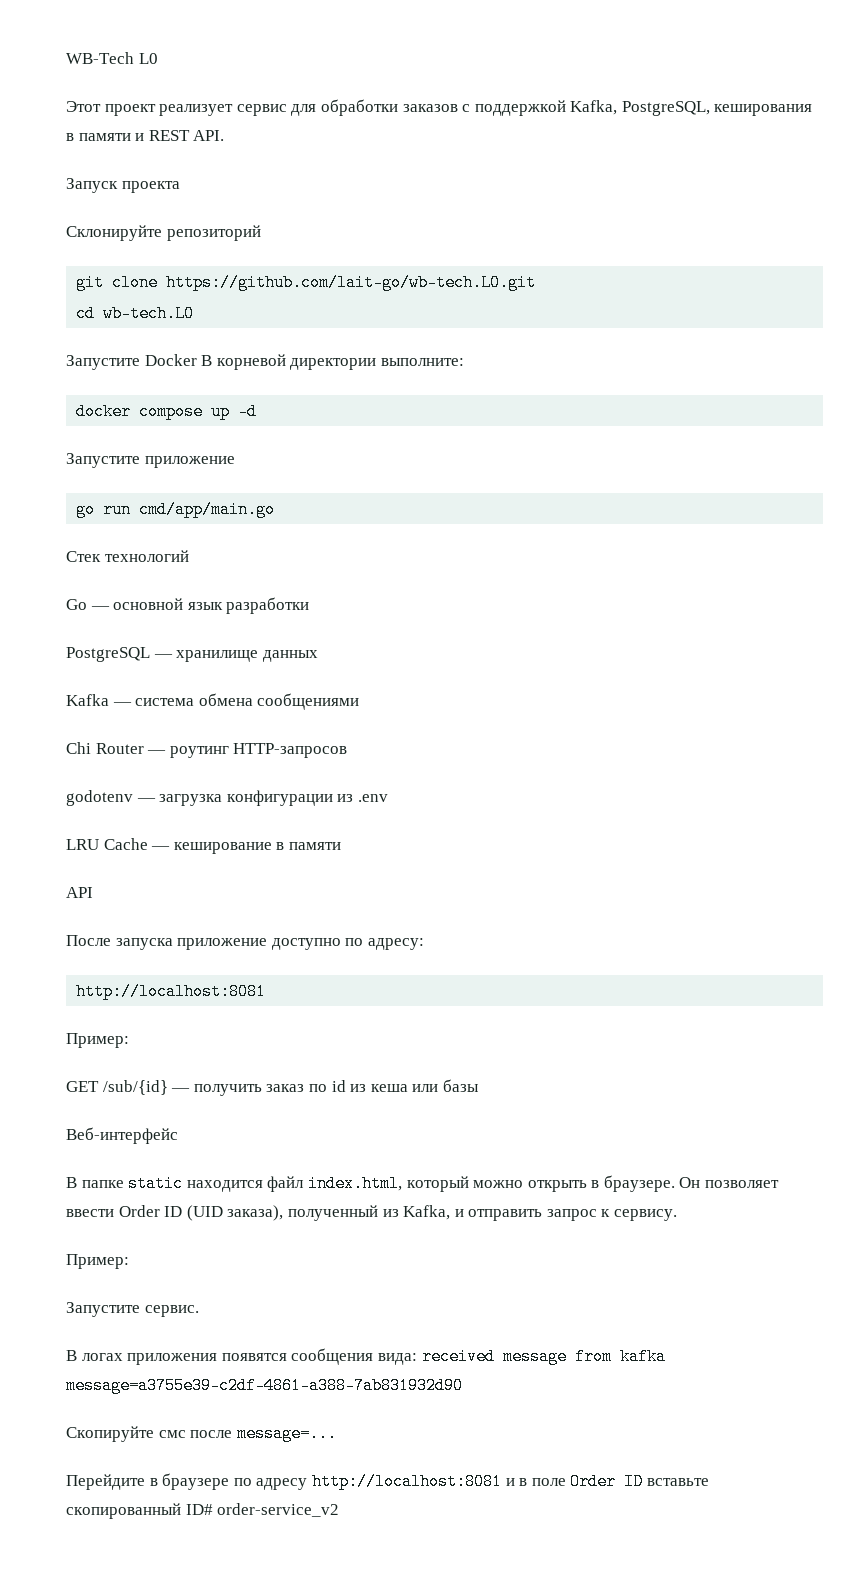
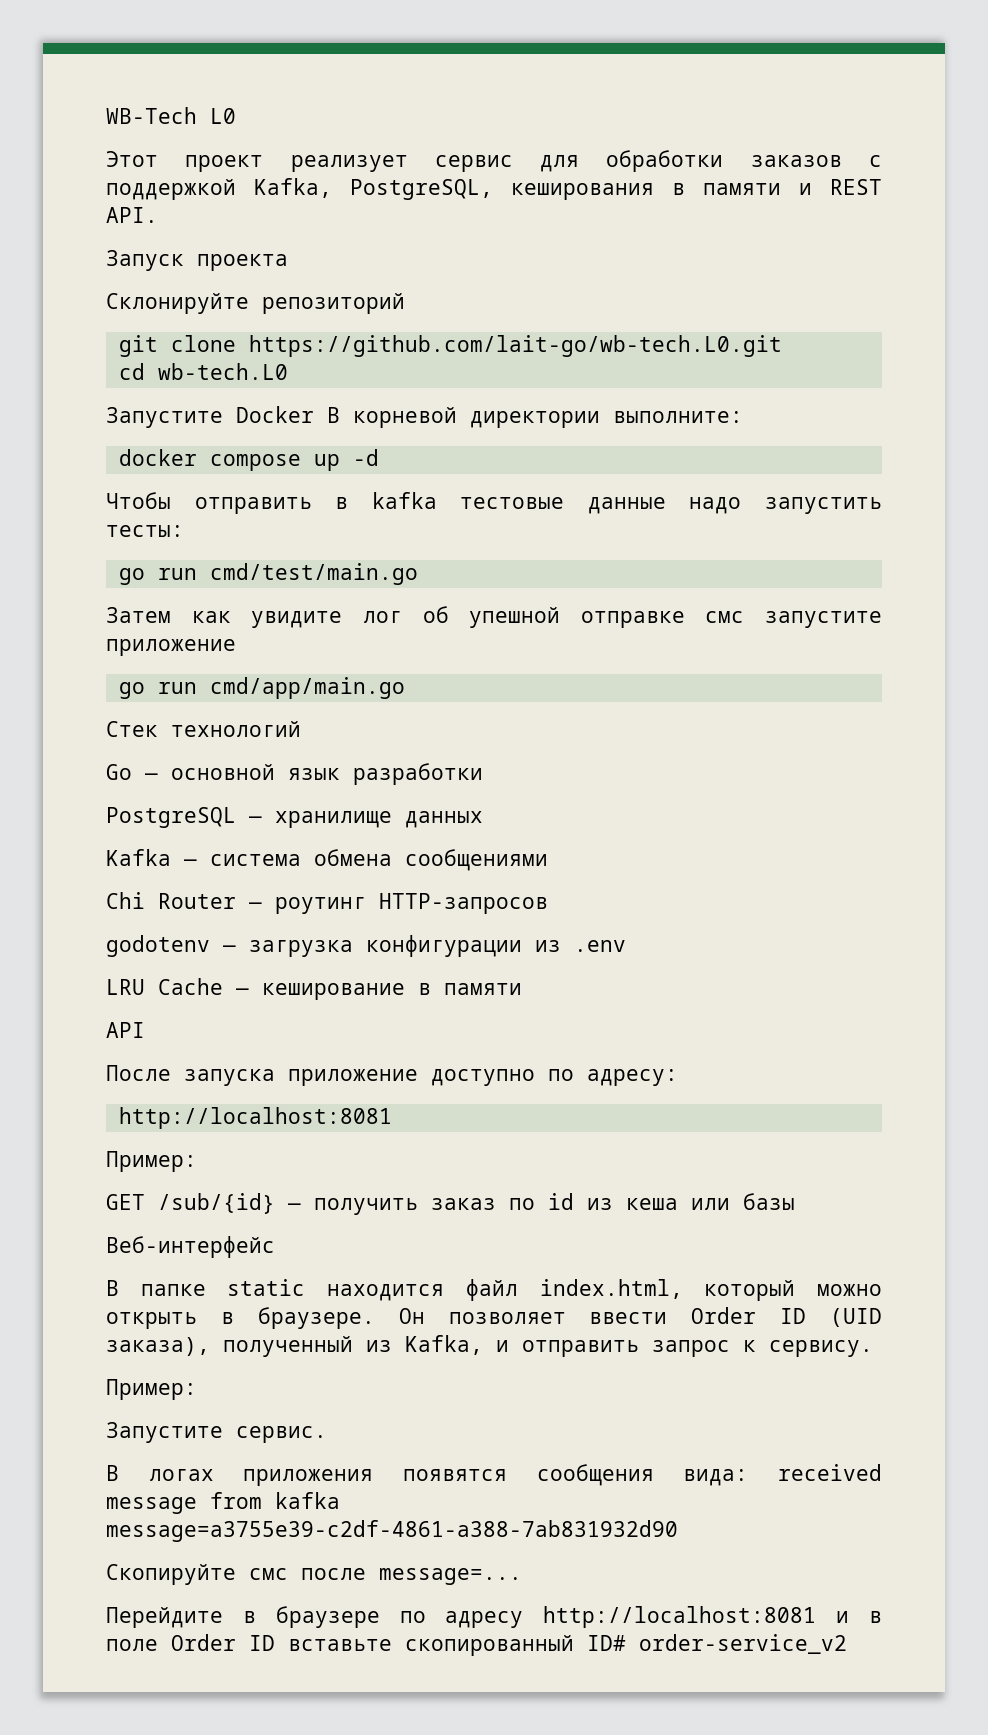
[66,453,140,468] Запустите -> [106,492,882,514] [106,525,184,537] [118,563,418,585] [106,606,882,628] Чтобы отправить в kafka тестовые данные надо запустить тесты: // go run cmd/test/main.go // Затем как увидите лог об упешной отправке смс запустите

